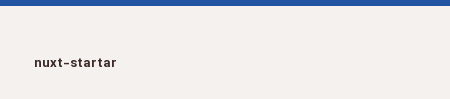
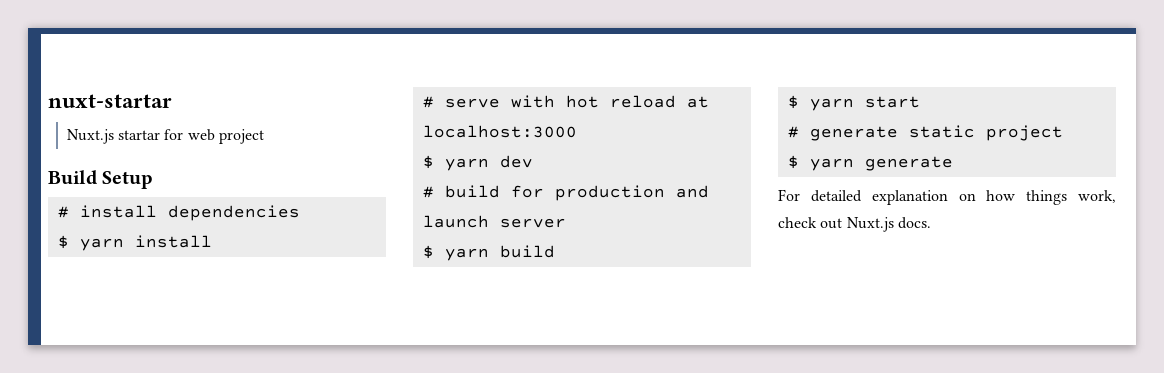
(117, 62) none -> [66,129,265,144] [48,170,154,189] [57,205,300,221] [57,235,212,251] [422,95,709,108] [422,125,577,138] [422,155,533,171] [422,185,709,201] [422,215,566,228] [422,245,555,261] [787,95,920,111] [787,125,1063,141] [787,155,953,171] [778,189,1116,205] [778,217,931,232] // Nuxt.js startar for web project // Build Setup // # install dependencies // $ yarn install // # serve with hot reload at localhost:3000 // $ yarn dev // # build for production and launch server // $ yarn build // $ yarn start // # generate static project // $ yarn generate // For detailed explanation on how things work, check out Nuxt.js docs.

